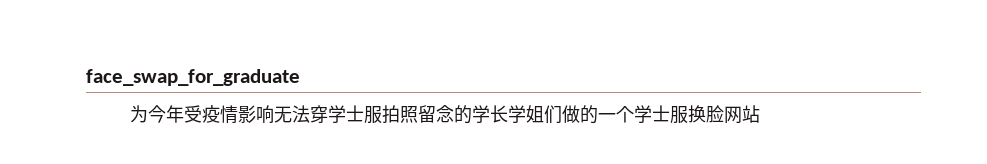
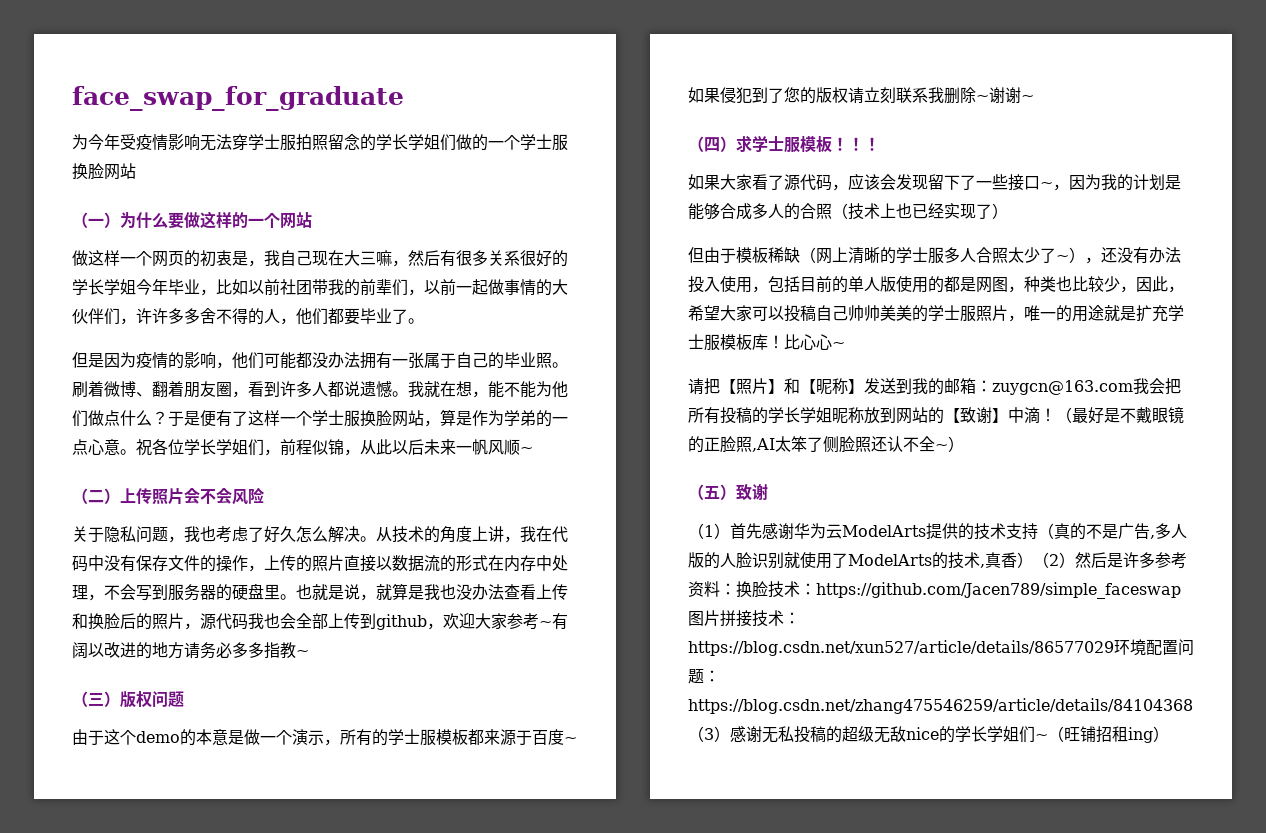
(761, 114) none -> [72,211,312,229] [72,250,568,267] [72,279,568,296] [72,308,424,325] [72,352,568,369] [72,381,568,398] [72,409,568,427] [72,439,533,456] [72,487,264,505] [72,526,568,543] [72,555,568,572] [72,583,568,601] [72,613,568,630] [72,642,309,659] [72,690,184,708] [72,729,577,746] [688,87,1034,104] [688,135,880,153] [688,173,1181,191] [688,203,1008,220] [688,247,1181,264] [688,276,1184,293] [688,305,1184,322] [688,334,845,351] [688,378,1181,395] [688,406,1184,424] [688,436,964,453] [688,484,768,501] [688,523,1187,540] [688,552,1187,569] [688,581,1181,599] [688,610,800,627] [688,639,1194,656] [688,669,720,684] [688,698,1193,714] [688,726,1169,743] // （一）为什么要做这样的一个网站 // 做这样一个网页的初衷是，我自己现在大三嘛，然后有很多关系很好的学长学姐今年毕业，比如以前社团带我的前辈们，以前一起做事情的大伙伴们，许许多多舍不得的人，他们都要毕业了。 // 但是因为疫情的影响，他们可能都没办法拥有一张属于自己的毕业照。刷着微博、翻着朋友圈，看到许多人都说遗憾。我就在想，能不能为他们做点什么？于是便有了这样一个学士服换脸网站，算是作为学弟的一点心意。祝各位学长学姐们，前程似锦，从此以后未来一帆风顺~ // （二）上传照片会不会风险 // 关于隐私问题，我也考虑了好久怎么解决。从技术的角度上讲，我在代码中没有保存文件的操作，上传的照片直接以数据流的形式在内存中处理，不会写到服务器的硬盘里。也就是说，就算是我也没办法查看上传和换脸后的照片，源代码我也会全部上传到github，欢迎大家参考~有阔以改进的地方请务必多多指教~ // （三）版权问题 // 由于这个demo的本意是做一个演示，所有的学士服模板都来源于百度~如果侵犯到了您的版权请立刻联系我删除~谢谢~ // （四）求学士服模板！！！ // 如果大家看了源代码，应该会发现留下了一些接口~，因为我的计划是能够合成多人的合照（技术上也已经实现了） // 但由于模板稀缺（网上清晰的学士服多人合照太少了~），还没有办法投入使用，包括目前的单人版使用的都是网图，种类也比较少，因此，希望大家可以投稿自己帅帅美美的学士服照片，唯一的用途就是扩充学士服模板库！比心心~ // 请把【照片】和【昵称】发送到我的邮箱：zuygcn@163.com我会把所有投稿的学长学姐昵称放到网站的【致谢】中滴！（最好是不戴眼镜的正脸照,AI太笨了侧脸照还认不全~） // （五）致谢 // （1）首先感谢华为云ModelArts提供的技术支持（真的不是广告,多人版的人脸识别就使用了ModelArts的技术,真香）（2）然后是许多参考资料：换脸技术：https://github.com/Jacen789/simple_faceswap图片拼接技术：https://blog.csdn.net/xun527/article/details/86577029环境配置问题：https://blog.csdn.net/zhang475546259/article/details/84104368（3）感谢无私投稿的超级无敌nice的学长学姐们~（旺铺招租ing）

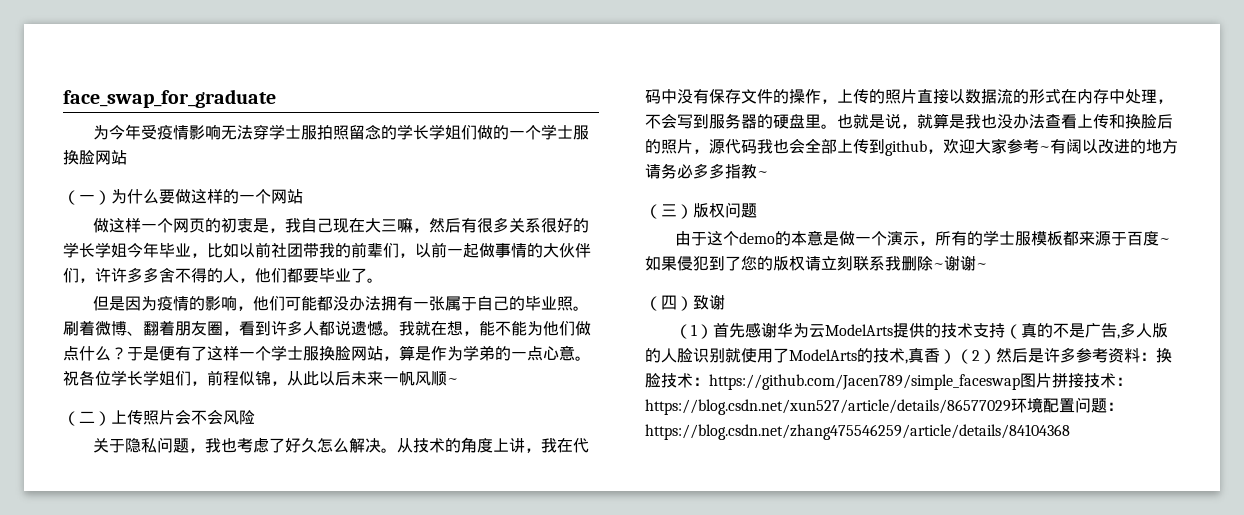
[736,135,880,153] [688,173,1181,191] [688,203,1008,220] [688,247,1181,264] [688,276,1184,293] [688,305,1184,322] [688,334,845,351] [688,378,1181,395] [688,406,1184,424] [688,436,964,453] [688,484,736,500] 求学士服模板！！！ // 如果大家看了源代码，应该会发现留下了一些接口~，因为我的计划是能够合成多人的合照（技术上也已经实现了） // 但由于模板稀缺（网上清晰的学士服多人合照太少了~），还没有办法投入使用，包括目前的单人版使用的都是网图，种类也比较少，因此，希望大家可以投稿自己帅帅美美的学士服照片，唯一的用途就是扩充学士服模板库！比心心~ // 请把【照片】和【昵称】发送到我的邮箱：zuygcn@163.com我会把所有投稿的学长学姐昵称放到网站的【致谢】中滴！（最好是不戴眼镜的正脸照,AI太笨了侧脸照还认不全~） // （五） -> (693, 303) none
[688,726,1169,743] （3）感谢无私投稿的超级无敌nice的学长学姐们~（旺铺招租ing） -> (1070, 432) none

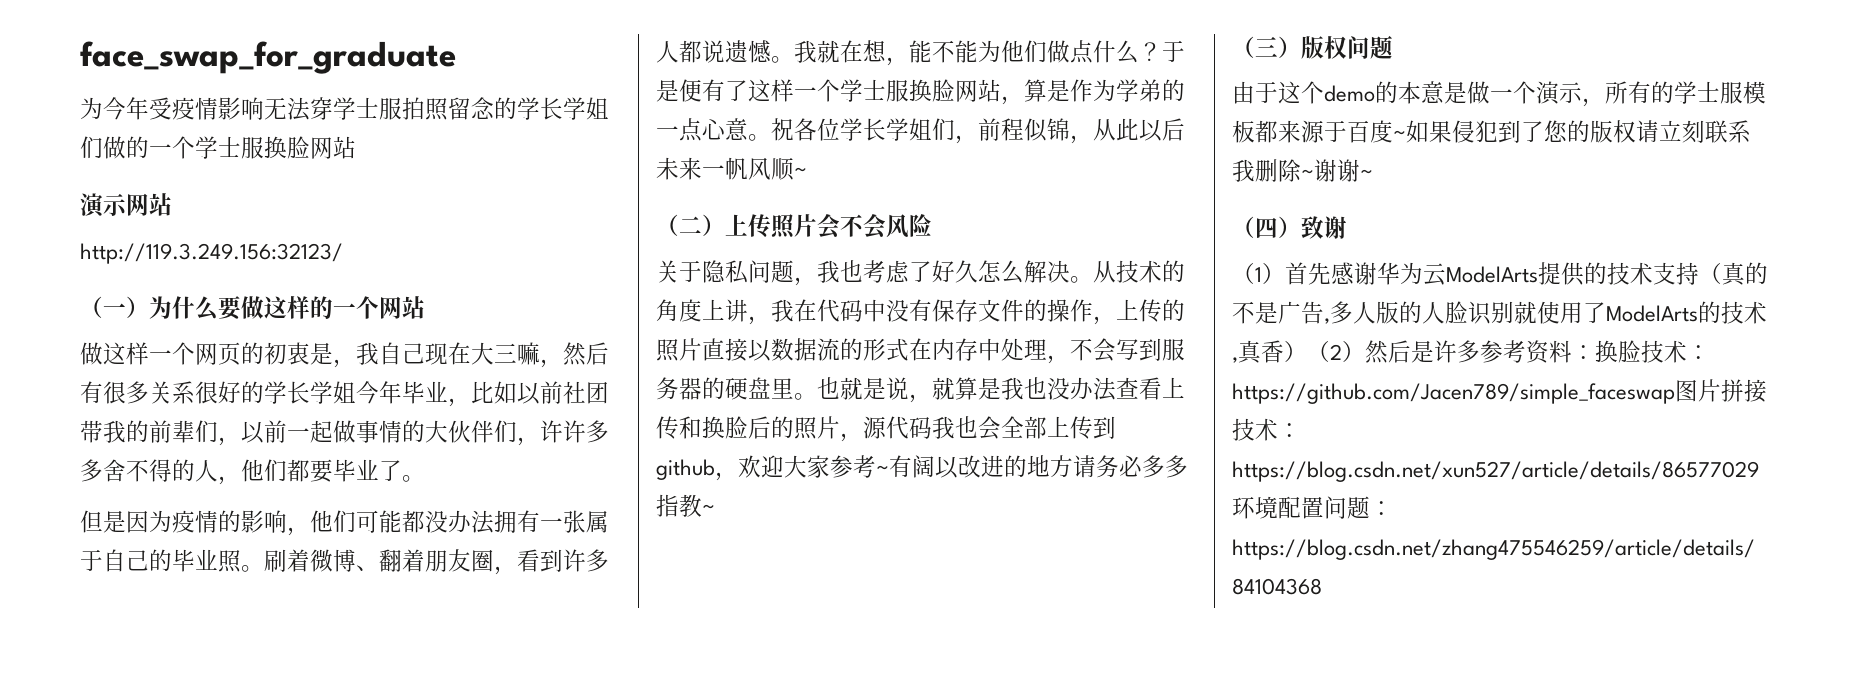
(127, 157) none -> [80,193,172,218] [80,243,343,264] // 演示网站 // http://119.3.249.156:32123/

